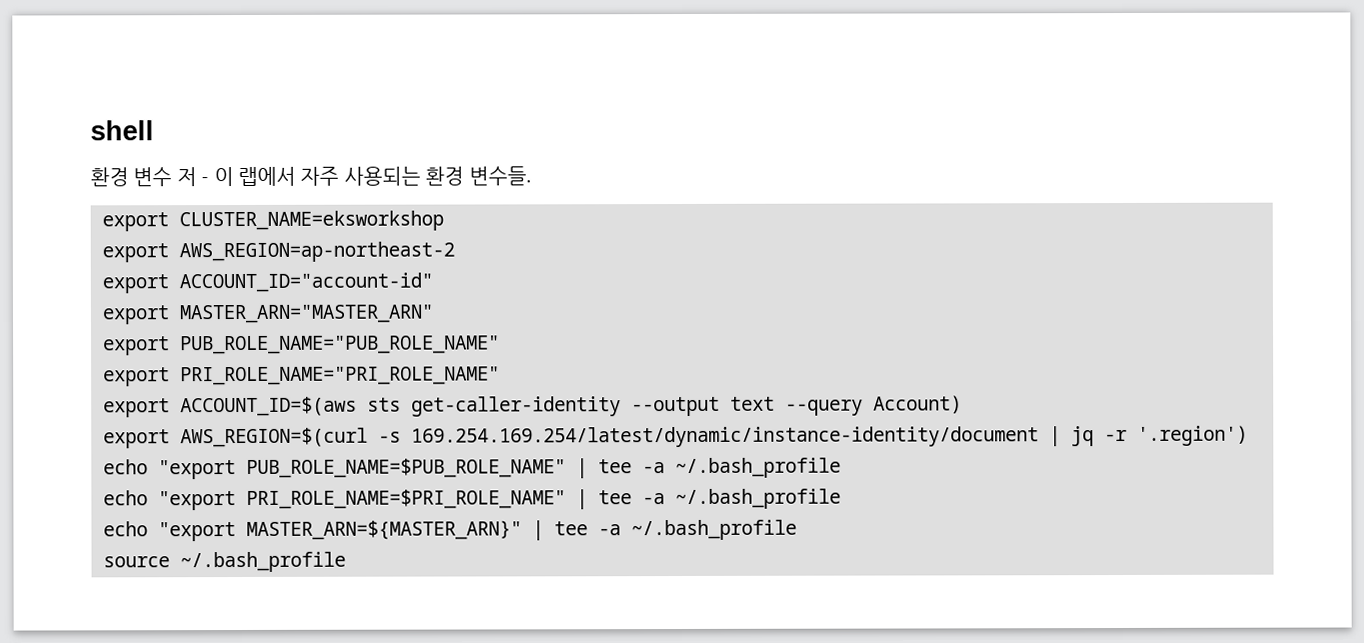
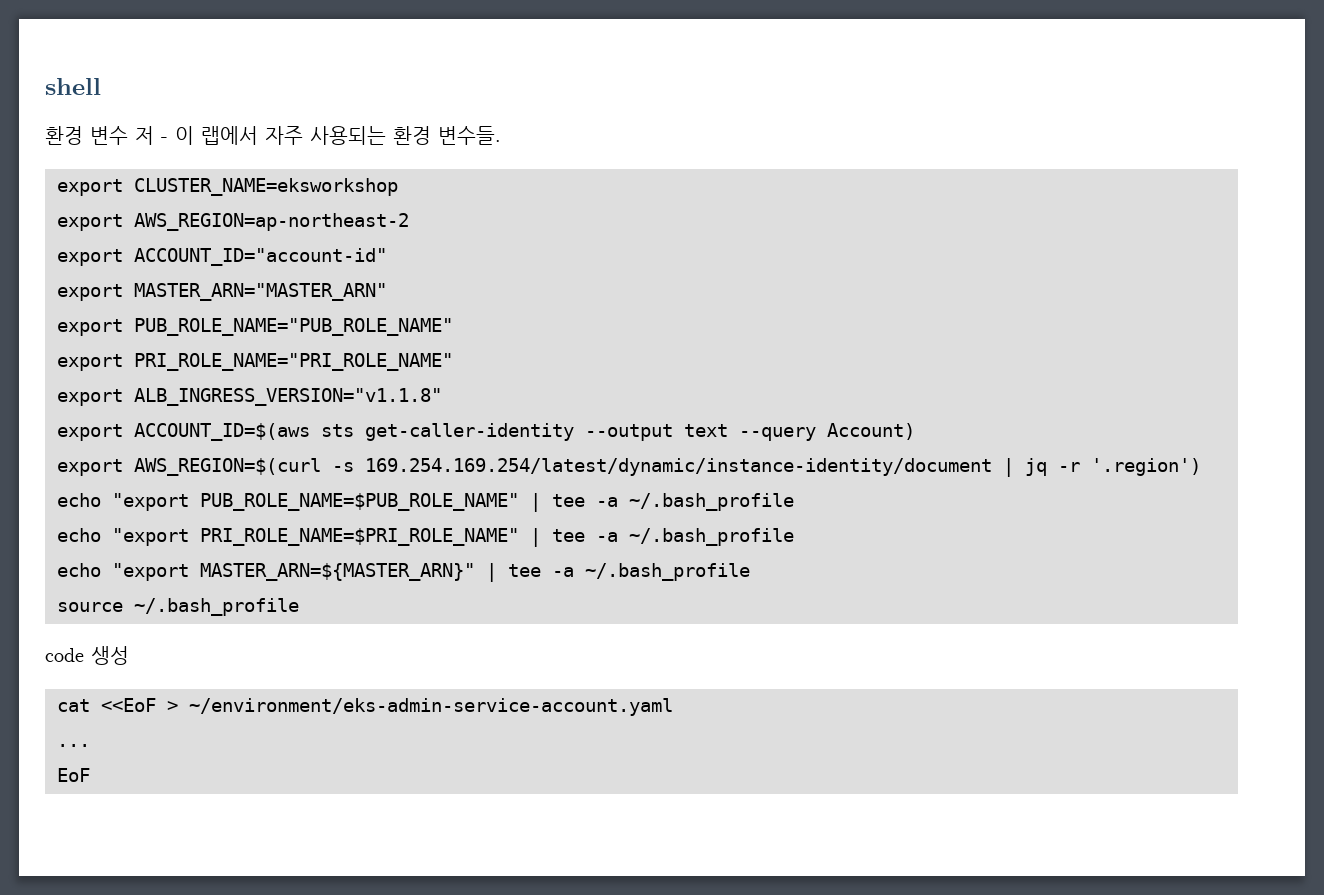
(500, 376) none -> [57,388,442,406] // export ALB_INGRESS_VERSION="v1.1.8"
(346, 562) none -> [45,646,129,665] [57,698,673,716] [57,744,90,747] [57,768,90,782] // code 생성 // cat <<EoF > ~/environment/eks-admin-service-account.yaml // ... // EoF

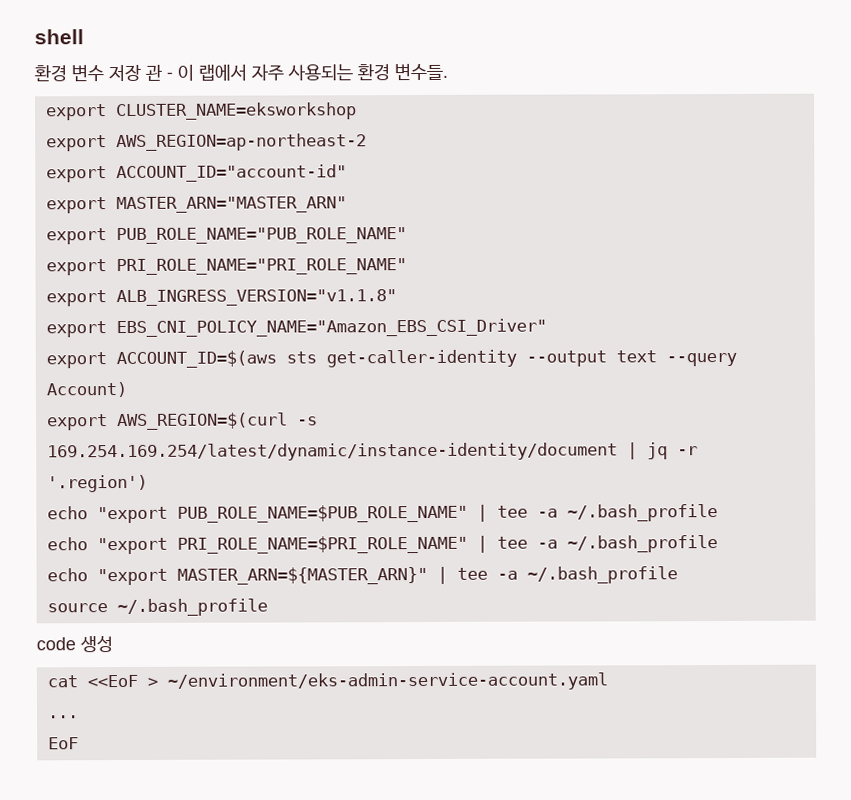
[135,126,154,145] 저 -> [108,64,162,82] 저장 관
(442, 397) none -> [45,318,547,338] // export EBS_CNI_POLICY_NAME="Amazon_EBS_CSI_Driver"

